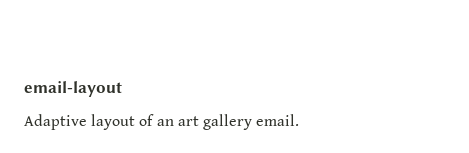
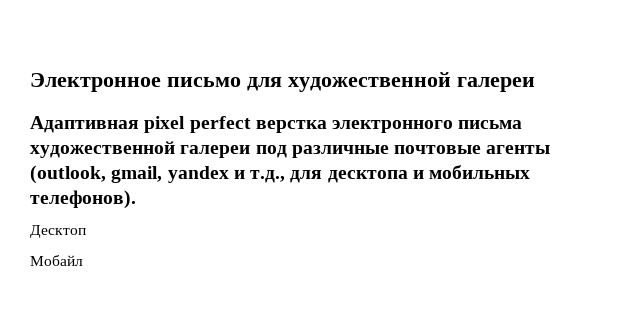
[24,81,122,97] [24,114,300,130] email-layout // Adaptive layout of an art gallery email. -> [30,72,535,92] [30,116,523,133] [30,141,551,158] [30,165,531,184] [30,190,136,209] [30,225,86,238] [30,255,83,266] Электронное письмо для художественной галереи // Адаптивная pixel perfect верстка электронного письма художественной галереи под различные почтовые агенты (outlook, gmail, yandex и т.д., для десктопа и мобильных телефонов). // Десктоп // Мобайл

